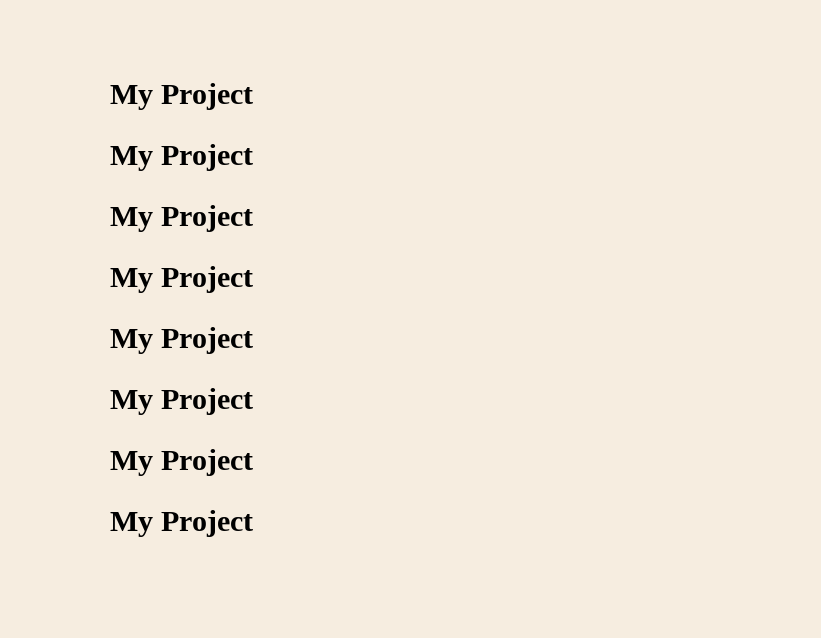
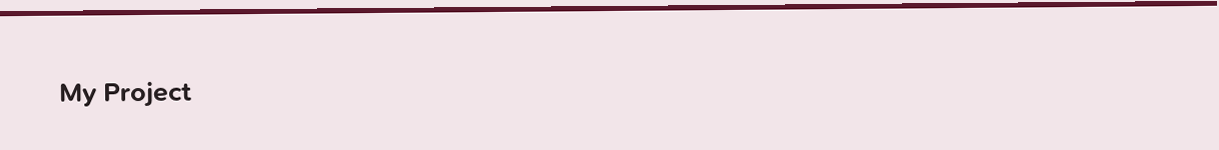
[110,83,254,110] [110,144,254,171] [110,205,254,232] [110,266,254,293] [110,327,254,354] [110,388,254,415] [110,449,254,476] [110,510,254,537] My Project // My Project // My Project // My Project // My Project // My Project // My Project // My Project -> [59,81,193,108] My Project

